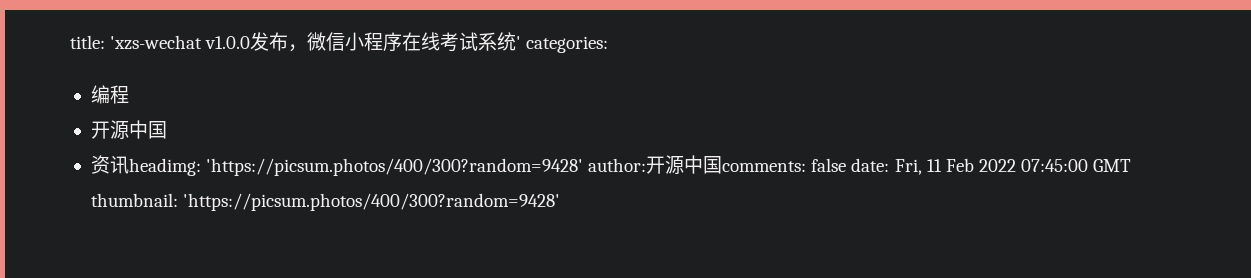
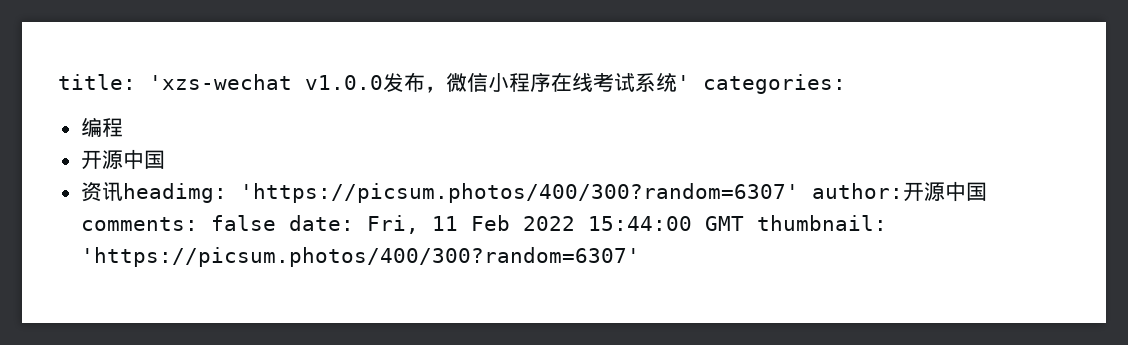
[206,158,584,176] 'https://picsum.photos/400/300?random=9428' -> [239,183,799,203] 'https://picsum.photos/400/300?random=6307'
[1021,159,1089,172] 07:45:00 -> [587,216,692,231] 15:44:00
[183,193,561,211] 'https://picsum.photos/400/300?random=9428' -> [80,247,640,267] 'https://picsum.photos/400/300?random=6307'

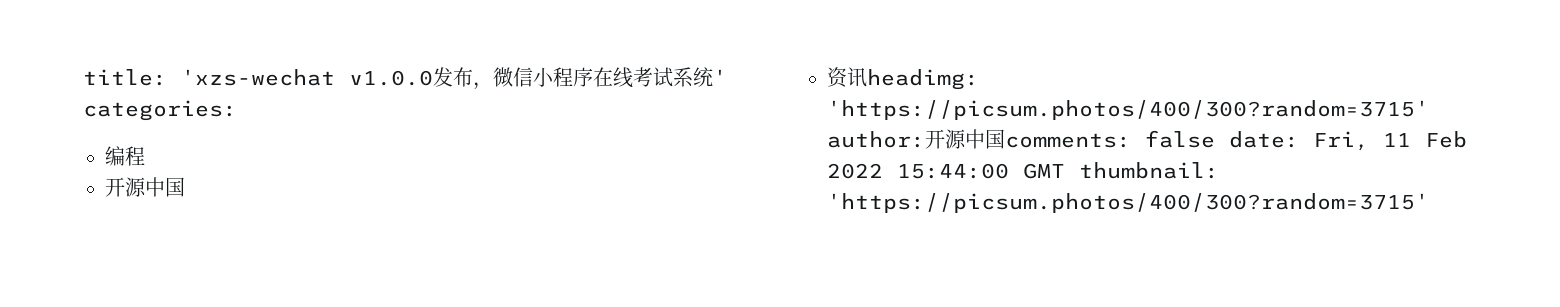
[239,183,799,203] 'https://picsum.photos/400/300?random=6307' -> [827,100,1429,120] 'https://picsum.photos/400/300?random=3715'
[80,247,640,267] 'https://picsum.photos/400/300?random=6307' -> [827,193,1429,213] 'https://picsum.photos/400/300?random=3715'

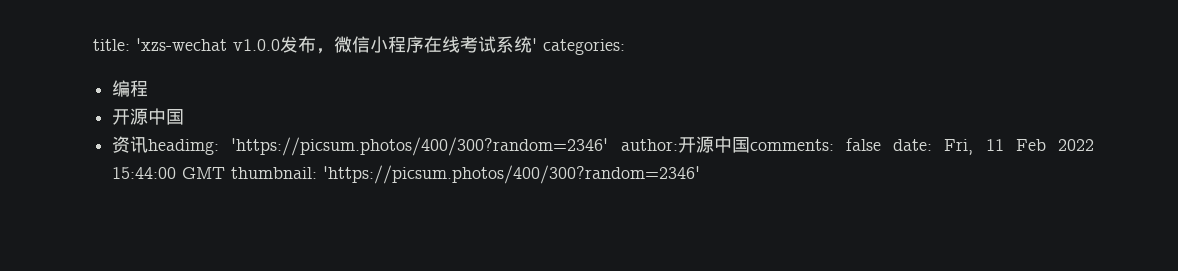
[827,100,1429,120] 'https://picsum.photos/400/300?random=3715' -> [231,137,609,156] 'https://picsum.photos/400/300?random=2346'
[827,193,1429,213] 'https://picsum.photos/400/300?random=3715' -> [323,165,701,184] 'https://picsum.photos/400/300?random=2346'

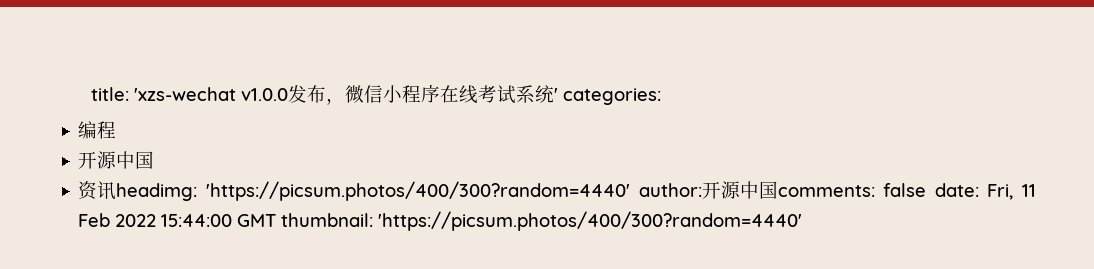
[231,137,609,156] 'https://picsum.photos/400/300?random=2346' -> [205,181,630,201] 'https://picsum.photos/400/300?random=4440'
[323,165,701,184] 'https://picsum.photos/400/300?random=2346' -> [378,211,803,231] 'https://picsum.photos/400/300?random=4440'

